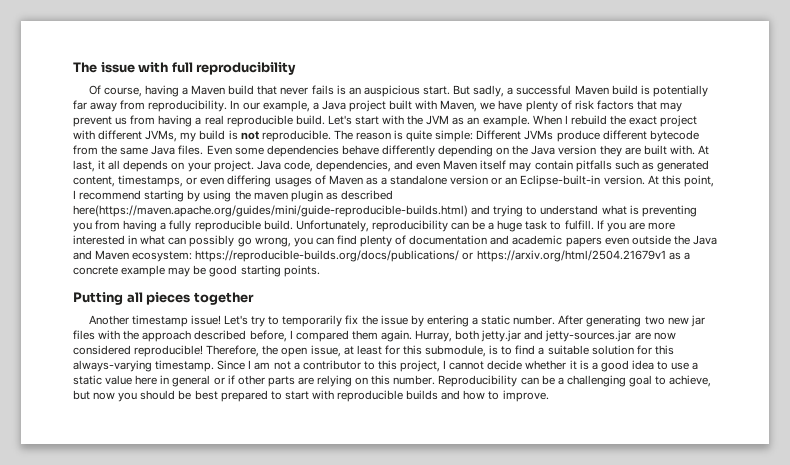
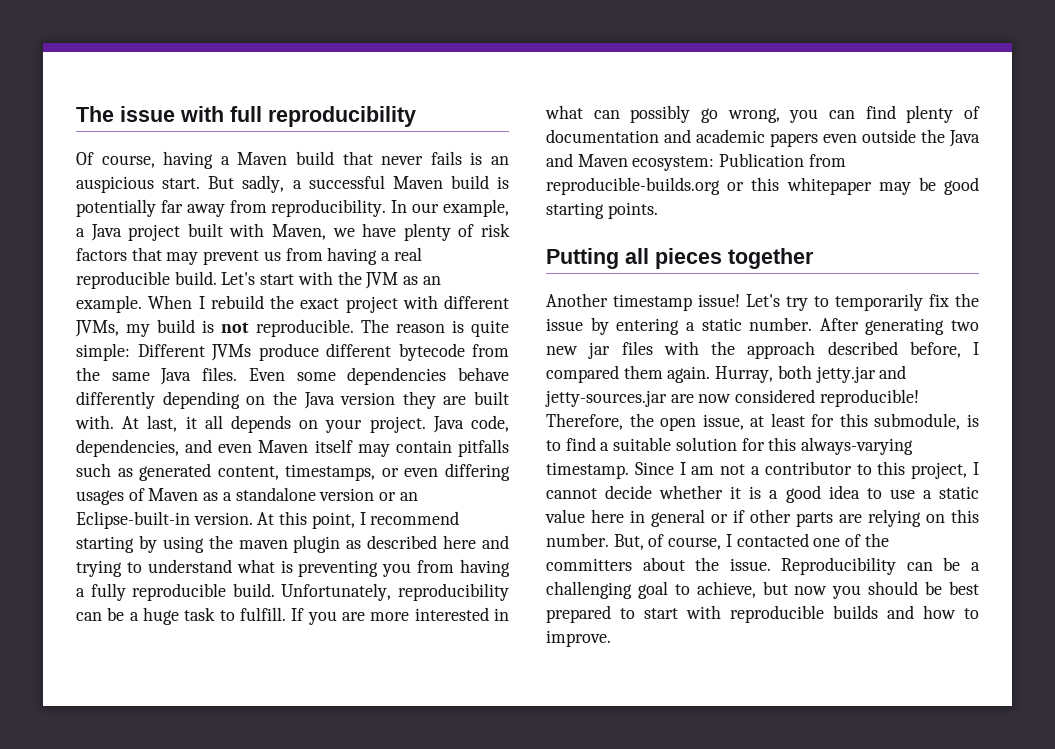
[73,205,468,217] here(https://maven.apache.org/guides/mini/guide-reproducible-builds.html) -> [443,535,477,549] here
[195,250,690,262] [73,265,166,277] https://reproducible-builds.org/docs/publications/ or https://arxiv.org/html/2504.21679v1 as a concrete example -> [719,153,846,167] [546,177,872,195] Publication from reproducible-builds.org or this whitepaper
(436, 380) none -> [613,533,889,550] [546,557,771,571] But, of course, I contacted one of the committers about the issue.

